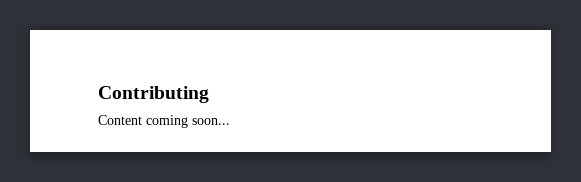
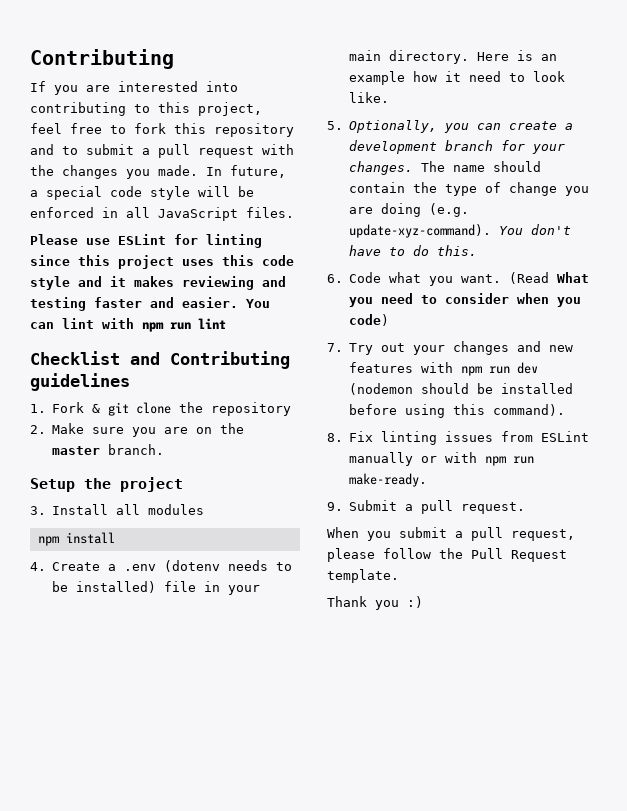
[98,115,230,128] Content coming soon... -> [30,81,238,95] [30,102,262,116] [30,123,294,137] [30,144,294,158] [30,165,286,179] [30,186,254,200] [30,207,294,221] [30,234,262,248] [30,255,294,269] [30,276,286,290] [30,297,270,311] [30,318,226,332] [30,351,290,369] [30,373,130,391] [30,402,292,416] [30,423,245,437] [52,444,165,455] [30,477,183,492] [30,504,205,515] [37,532,115,546] [30,560,293,572] [52,581,261,595] [349,50,558,64] [349,71,566,85] [349,92,390,103] [327,120,574,133] [349,140,566,154] [349,161,542,175] [349,182,590,196] [349,203,470,217] [349,224,572,238] [349,245,478,256] [327,272,590,286] [349,293,582,307] [349,314,390,326] [327,341,574,355] [349,362,539,376] [349,383,574,395] [349,404,566,418] [327,431,590,445] [349,452,535,466] [349,473,428,487] [327,500,526,514] [327,527,575,541] [327,548,567,562] [327,569,399,583] [327,596,423,610] If you are interested into contributing to this project, feel free to fork this repository and to submit a pull request with the changes you made. In future, a special code style will be enforced in all JavaScript files. // Please use ESLint for linting since this project uses this code style and it makes reviewing and testing faster and easier. You can lint with npm run lint // Checklist and Contributing guidelines // 1. Fork & git clone the repository // 2. Make sure you are on the master branch. // Setup the project // 3. Install all modules // npm install // 4. Create a .env (dotenv needs to be installed) file in your main directory. Here is an example how it need to look like. // 5. Optionally, you can create a development branch for your changes. The name should contain the type of change you are doing (e.g. update-xyz-command). You don't have to do this. // 6. Code what you want. (Read What you need to consider when you code) // 7. Try out your changes and new features with npm run dev (nodemon should be installed before using this command). // 8. Fix linting issues from ESLint manually or with npm run make-ready. // 9. Submit a pull request. // When you submit a pull request, please follow the Pull Request template. // Thank you :)

